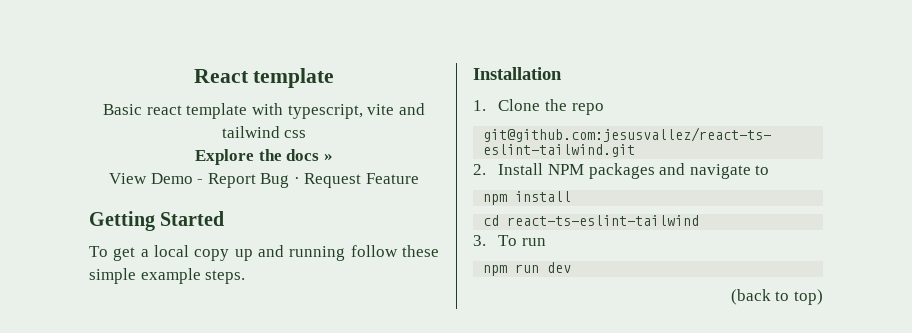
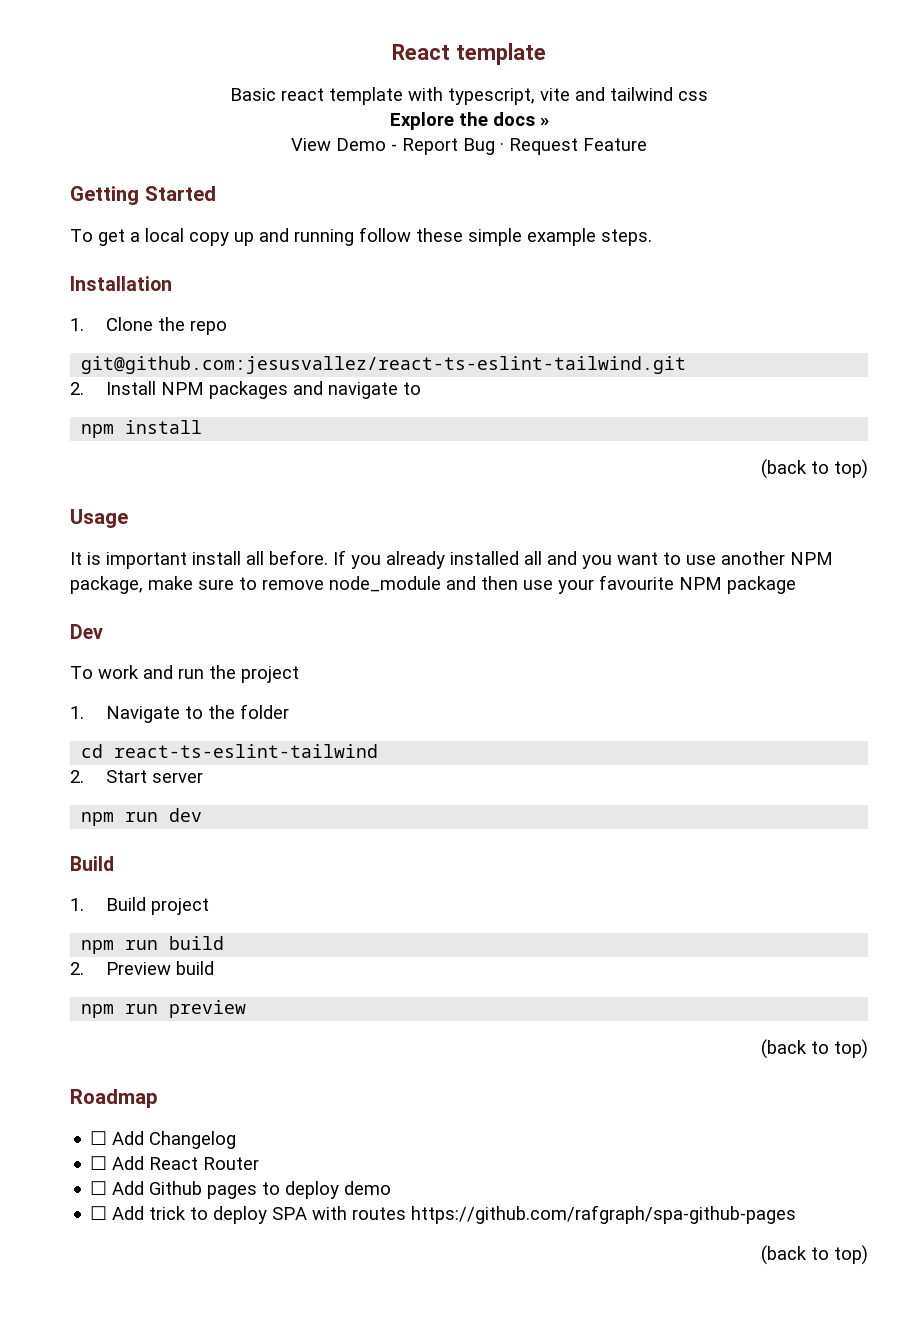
(572, 196) none -> [761,459,868,479] [70,509,128,528] [70,550,833,569] [70,575,796,594] [70,624,103,639] [70,665,299,683] [70,704,290,723] // (back to top) // Usage // It is important install all before. If you already installed all and you want to use another NPM package, make sure to remove node_module and then use your favourite NPM package // Dev // To work and run the project // 1. Navigate to the folder
[473,235,547,246] 3. To run -> [70,770,204,783] 2. Start server
(572, 267) none -> [70,856,114,871] [70,897,210,915] [81,936,225,954] [70,961,215,975] [81,1000,247,1018] [761,1039,868,1059] [70,1089,158,1108] [90,1131,237,1149] [90,1156,260,1170] [90,1181,392,1199] [90,1205,797,1224] // Build // 1. Build project // npm run build // 2. Preview build // npm run preview // (back to top) // Roadmap // ☐ Add Changelog // ☐ Add React Router // ☐ Add Github pages to deploy demo // ☐ Add trick to deploy SPA with routes https://github.com/rafgraph/spa-github-pages

